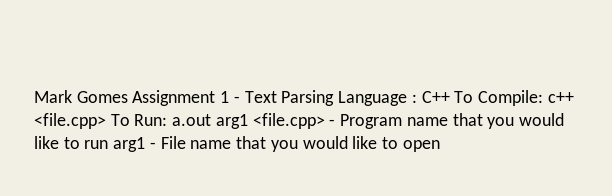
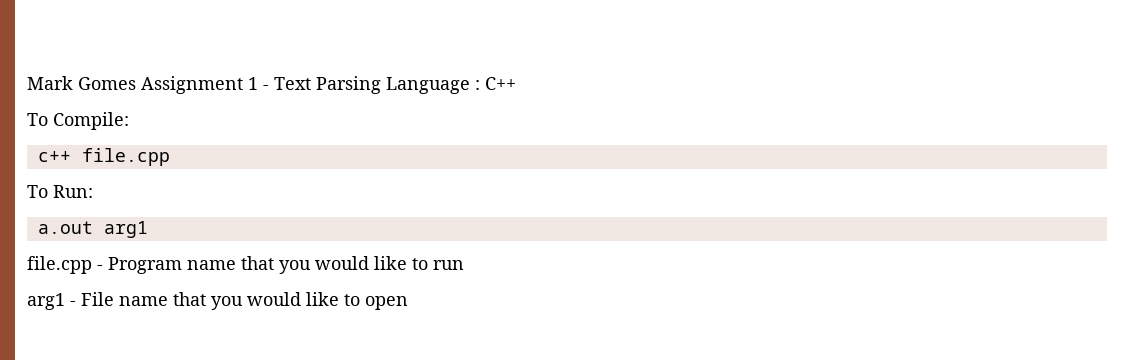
(450, 97) none -> (516, 83) //
[547,92,574,103] [34,113,106,129] c++ <file.cpp> -> [37,148,170,166] // c++ file.cpp //
(168, 120) none -> (93, 191) //
[252,113,325,129] <file.cpp> -> [27,256,92,274] // file.cpp
(109, 144) none -> (464, 265) //

